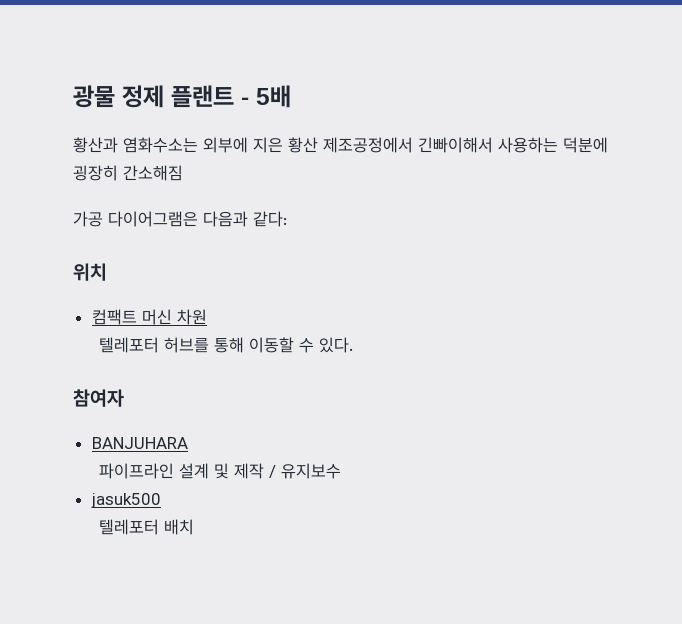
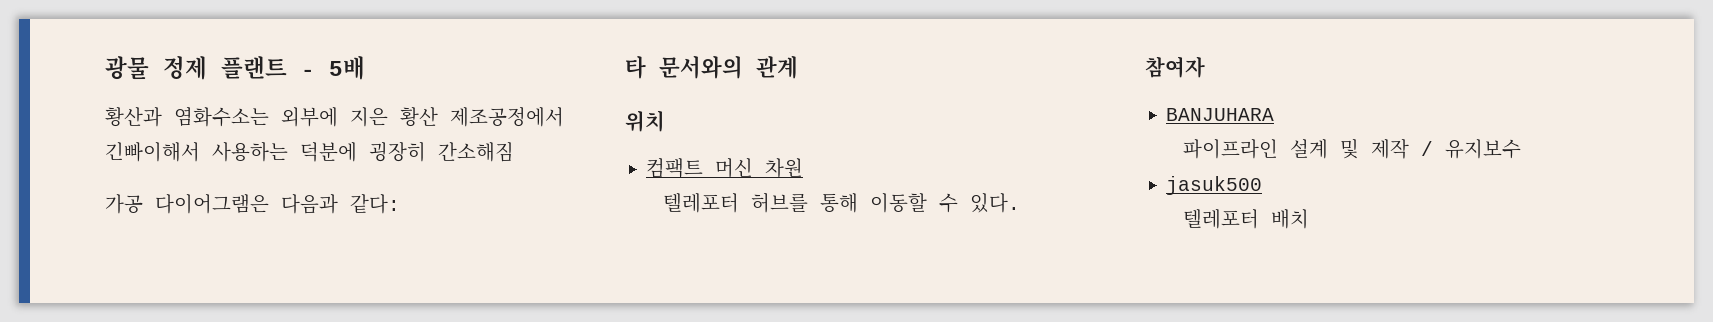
(287, 219) none -> [625,56,798,79] // 타 문서와의 관계

